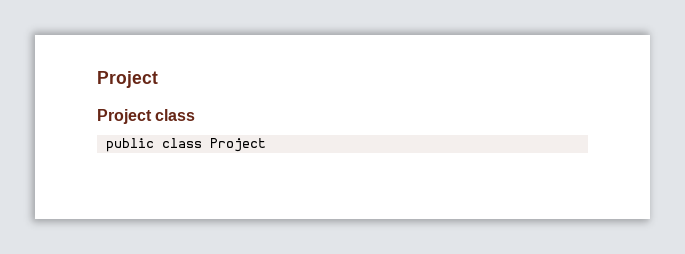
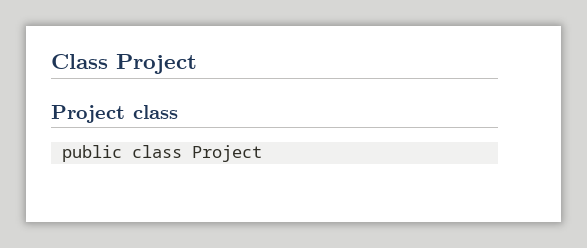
(97, 79) none -> [51,54,108,69] Class

